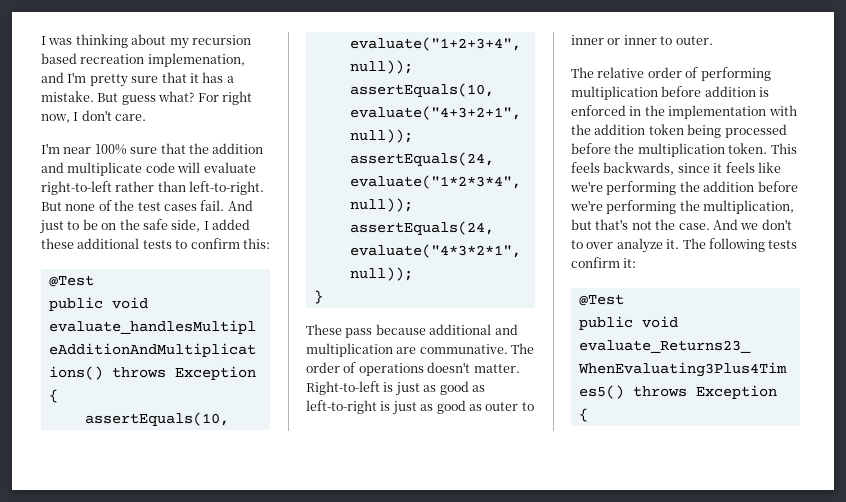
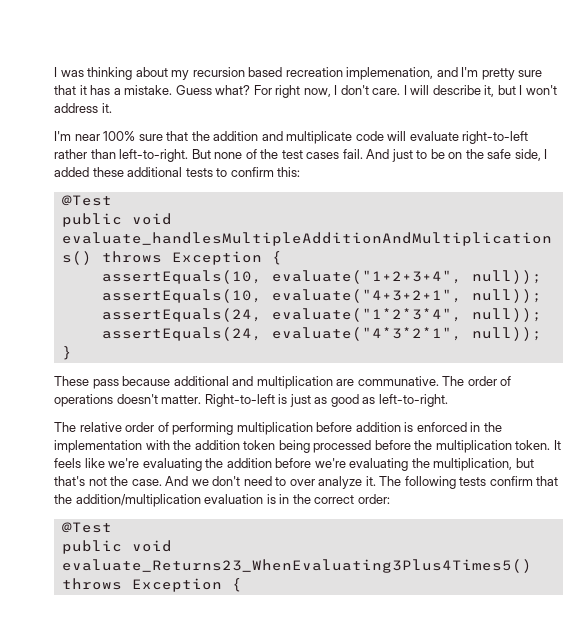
[97,93,156,105] But guess -> [175,85,212,95] Guess
(147, 117) none -> [403,85,557,97] [54,103,112,113] I will describe it, but I won't address it.
[306,400,534,415] [571,35,713,45] left-to-right is just as good as outer to inner or inner to outer. -> [378,394,448,407] left-to-right.
[770,143,797,154] [571,162,723,175] This feels backwards, since it -> [553,440,561,450] It
[606,181,677,195] performing -> [142,458,202,471] evaluating
[606,200,677,214] performing -> [349,458,409,471] evaluating
(792, 224) none -> [243,476,272,486] need
[623,258,637,268] it: -> [536,476,559,486] [54,494,390,507] that the addition/multiplication evaluation is in the correct order:

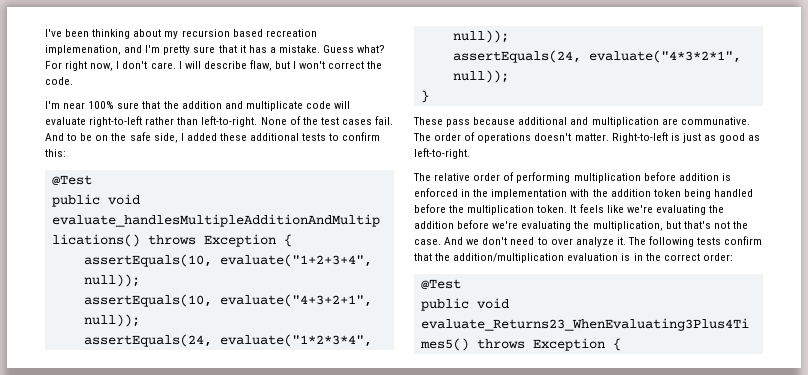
[54,67,84,77] I was -> [45,29,90,37] I've been
[484,85,495,97] it, -> [249,60,272,71] flaw,
[54,103,112,113] address it. -> [328,61,383,69] [45,77,73,85] correct the code.
[119,149,243,162] left-to-right. But none -> [201,116,287,127] left-to-right. None
[391,149,413,162] just -> (64, 137) none
[313,440,372,453] processed -> [713,189,753,197] handled

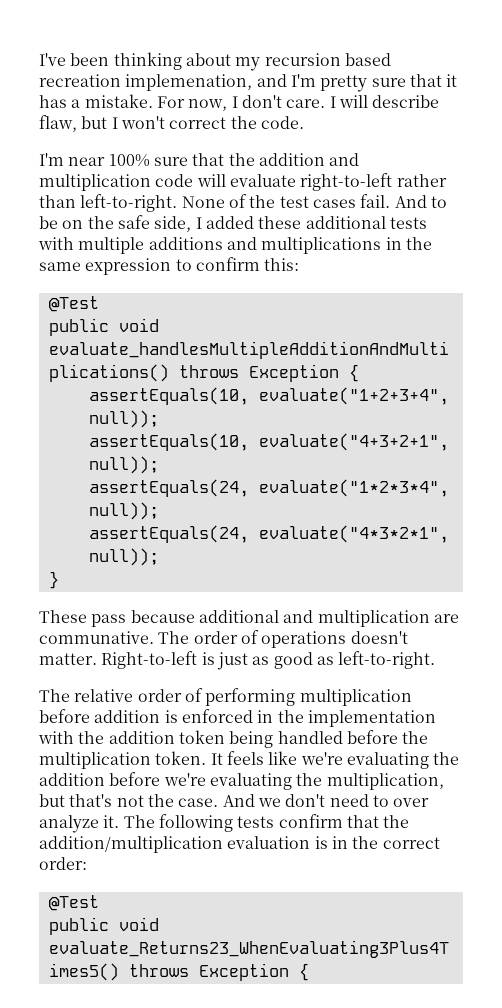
[323,45,386,53] [45,61,88,71] Guess what? For right -> [156,96,185,108] For
[245,101,303,111] multiplicate -> [39,174,151,191] multiplication
(327, 137) none -> [38,237,432,254] [39,258,172,275] with multiple additions and multiplications in the same expression

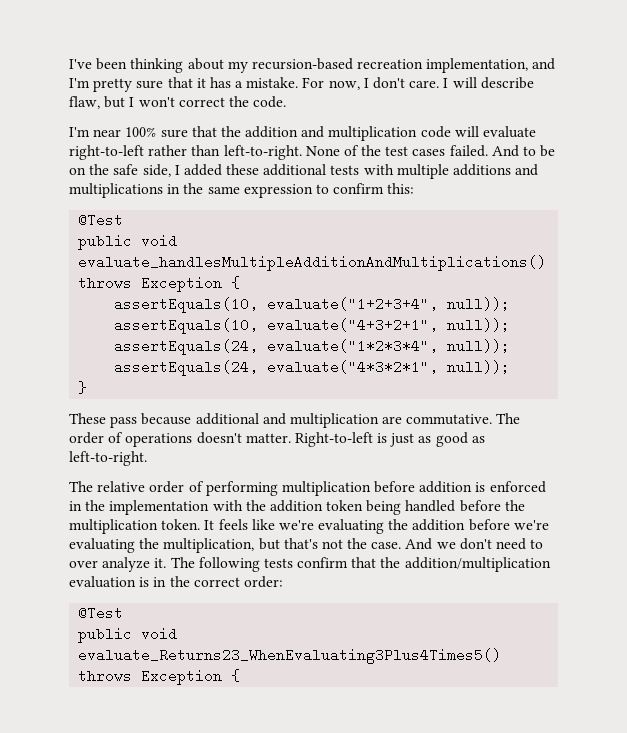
[264,53,391,66] [39,74,253,91] recursion based recreation implemenation, -> [251,58,529,73] recursion-based recreation implementation,
[360,194,391,208] fail. -> [449,145,488,157] failed.
[39,631,154,644] communative. -> [406,414,493,425] commutative.

